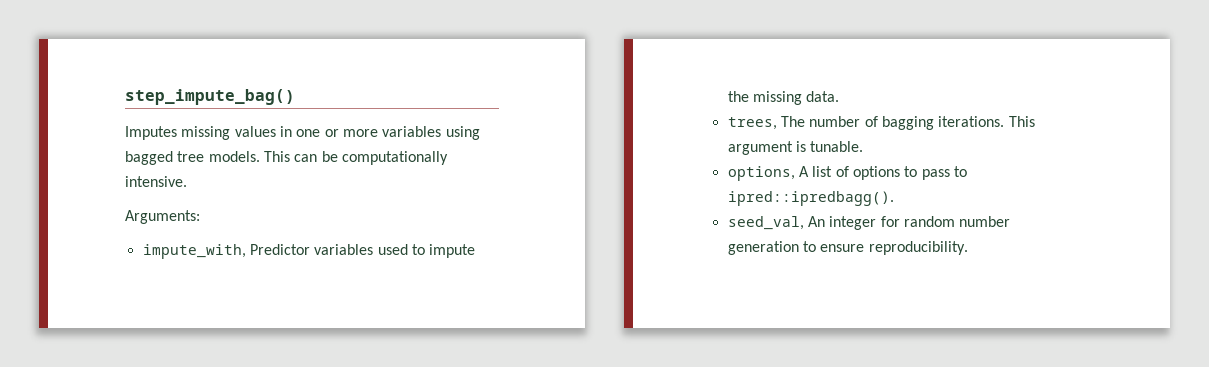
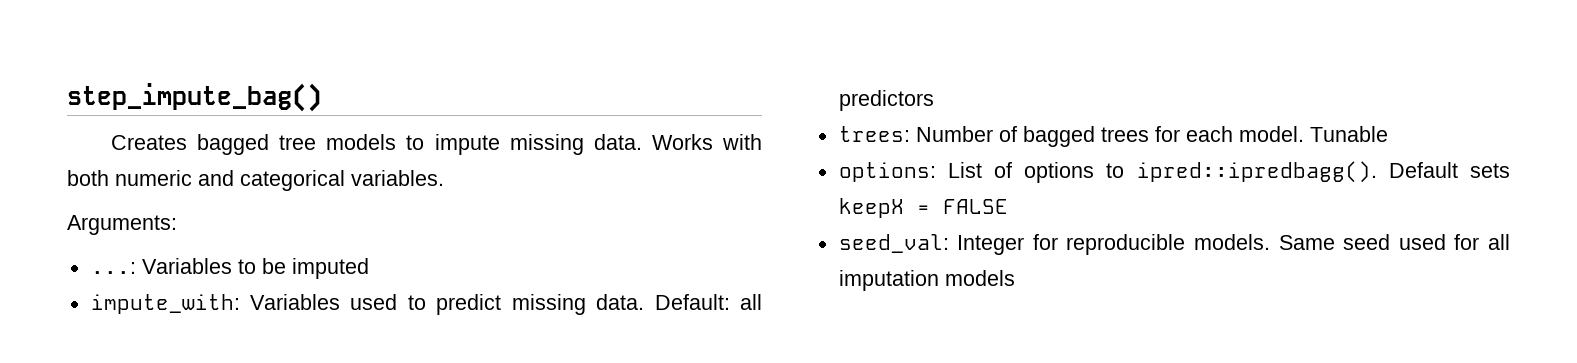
[125,126,480,140] [125,151,448,165] [125,176,187,187] [125,210,200,224] [142,244,476,259] [727,91,840,105] [727,116,1035,130] [727,141,864,155] [727,166,833,181] Imputes missing values in one or more variables using bagged tree models. This can be computationally intensive. // Arguments: // impute_with, Predictor variables used to impute the missing data. // trees, The number of bagging iterations. This argument is tunable. // options, A list -> [111,134,763,155] [67,170,444,191] [67,215,177,235] [90,258,369,279] [90,294,763,315] [838,90,934,111] [838,126,1388,147] [838,162,982,182] Creates bagged tree models to impute missing data. Works with both numeric and categorical variables. // Arguments: // ...: Variables to be imputed // impute_with: Variables used to predict missing data. Default: all predictors // trees: Number of bagged trees for each model. Tunable // options: List
[921,166,967,180] pass to -> (1125, 170) none
[727,216,1011,230] [727,241,968,255] // seed_val, An integer for random number generation to ensure reproducibility. -> [1388,162,1510,178] [838,198,1008,218] [838,234,1510,255] [838,270,1015,291] Default sets keepX = FALSE // seed_val: Integer for reproducible models. Same seed used for all imputation models

